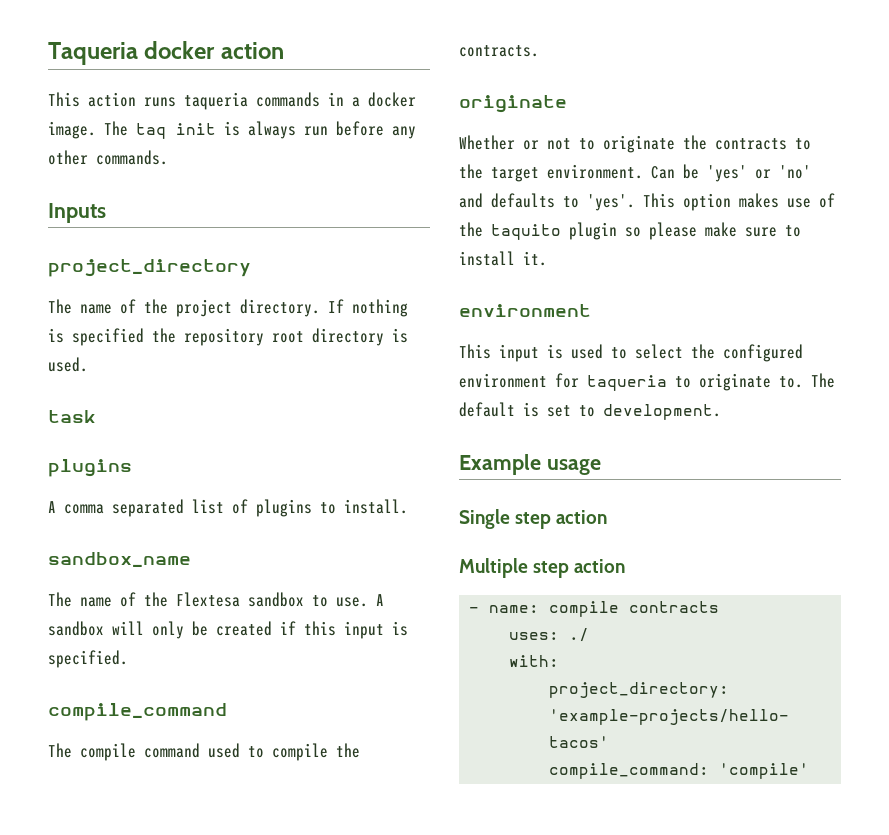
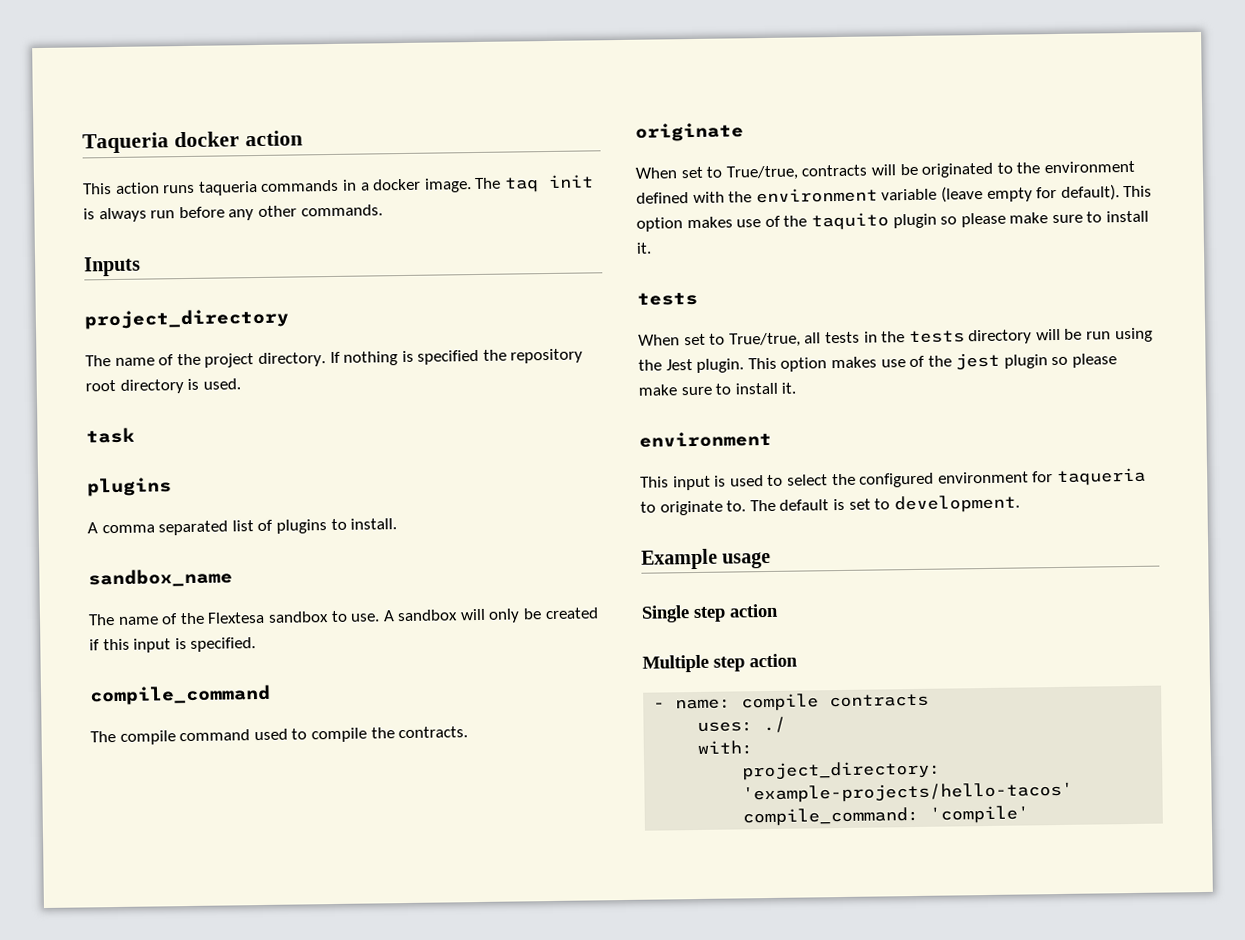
[459,135,811,153] [459,164,811,182] [459,193,635,211] Whether or not to originate the contracts to the target environment. Can be 'yes' or 'no' and defaults to 'yes'. -> [635,160,1135,181] [636,184,1120,204] When set to True/true, contracts will be originated to the environment defined with the environment variable (leave empty for default).
(547, 258) none -> [637,291,698,306] [638,327,1153,348] [638,352,1118,373] [638,382,797,396] // tests // When set to True/true, all tests in the tests directory will be run using the Jest plugin. This option makes use of the jest plugin so please make sure to install it.

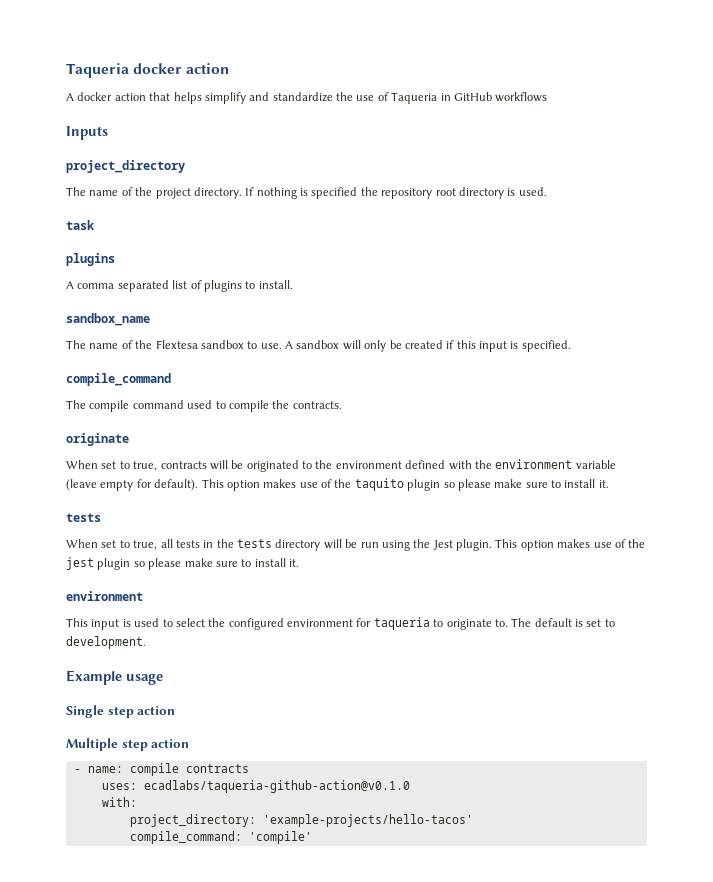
[82,174,594,196] [83,204,383,223] This action runs taqueria commands in a docker image. The taq init is always run before any other commands. -> [66,92,548,104] A docker action that helps simplify and standardize the use of Taqueria in GitHub workflows
[725,165,799,181] True/true, -> [133,461,158,471] true,
[728,332,801,348] True/true, -> [133,540,158,550] true,
[763,716,787,734] ./ -> [143,780,410,793] ecadlabs/taqueria-github-action@v0.1.0

